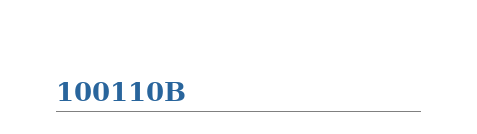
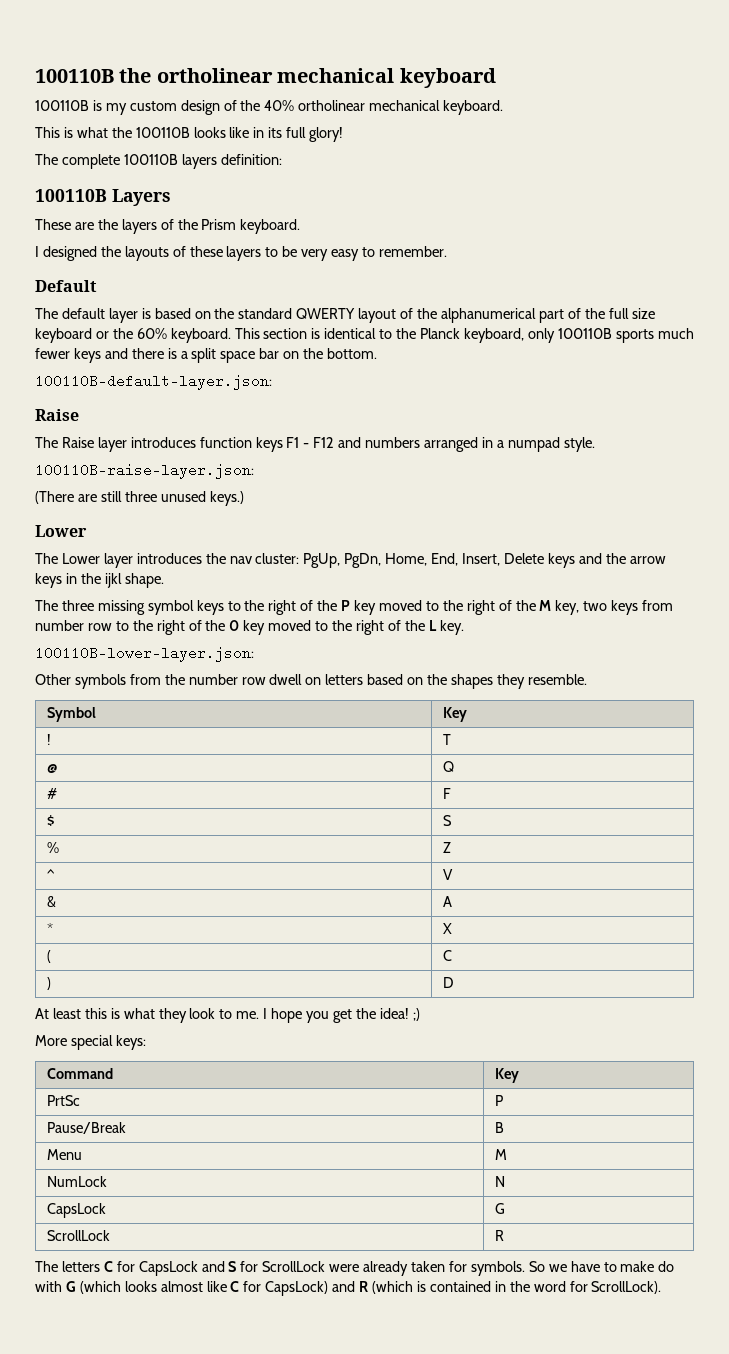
[56,82,186,101] 100110B -> [35,68,496,88] [35,100,504,115] [35,127,344,142] [35,154,282,169] [35,189,171,206] [35,219,301,234] [35,246,447,261] [35,280,97,292] [35,308,655,323] [35,328,694,343] [35,348,378,363] [35,374,272,390] [35,409,79,421] [35,437,595,452] [35,463,254,479] [35,491,244,506] [35,525,87,537] [35,553,666,568] [35,573,164,588] [35,600,674,615] [35,620,464,635] [35,646,254,662] [35,674,587,689] [46,707,96,722] [442,707,467,722] [46,734,51,745] [442,734,451,745] [46,764,57,773] [442,761,454,772] [46,788,57,799] [442,788,451,799] [46,815,54,826] [442,815,452,826] [46,842,59,853] [442,842,451,853] [46,869,54,880] [442,869,453,880] [46,896,56,907] [442,896,452,907] [46,923,53,934] [442,923,452,934] [46,950,51,963] [442,950,452,961] [46,977,51,990] [442,977,454,988] [35,1008,420,1023] [35,1035,146,1050] [46,1068,113,1079] [494,1068,519,1083] [46,1095,80,1106] [494,1095,503,1106] [46,1122,126,1134] [494,1122,504,1133] [46,1149,82,1160] [494,1149,507,1160] [46,1176,107,1187] [494,1176,505,1187] [46,1203,106,1218] [494,1203,505,1214] [46,1230,110,1241] [494,1230,504,1241] [35,1261,675,1276] [35,1281,662,1296] 100110B the ortholinear mechanical keyboard // 100110B is my custom design of the 40% ortholinear mechanical keyboard. // This is what the 100110B looks like in its full glory! // The complete 100110B layers definition: // 100110B Layers // These are the layers of the Prism keyboard. // I designed the layouts of these layers to be very easy to remember. // Default // The default layer is based on the standard QWERTY layout of the alphanumerical part of the full size keyboard or the 60% keyboard. This section is identical to the Planck keyboard, only 100110B sports much fewer keys and there is a split space bar on the bottom. // 100110B-default-layer.json: // Raise // The Raise layer introduces function keys F1 - F12 and numbers arranged in a numpad style. // 100110B-raise-layer.json: // (There are still three unused keys.) // Lower // The Lower layer introduces the nav cluster: PgUp, PgDn, Home, End, Insert, Delete keys and the arrow keys in the ijkl shape. // The three missing symbol keys to the right of the P key moved to the right of the M key, two keys from number row to the right of the 0 key moved to the right of the L key. // 100110B-lower-layer.json: // Other symbols from the number row dwell on letters based on the shapes they resemble. // Symbol | Key // ! | T // @ | Q // # | F // $ | S // % | Z // ^ | V // & | A // * | X // ( | C // ) | D // At least this is what they look to me. I hope you get the idea! ;) // More special keys: // Command | Key // PrtSc | P // Pause/Break | B // Menu | M // NumLock | N // CapsLock | G // ScrollLock | R // The letters C for CapsLock and S for ScrollLock were already taken for symbols. So we have to make do with G (which looks almost like C for CapsLock) and R (which is contained in the word for ScrollLock).

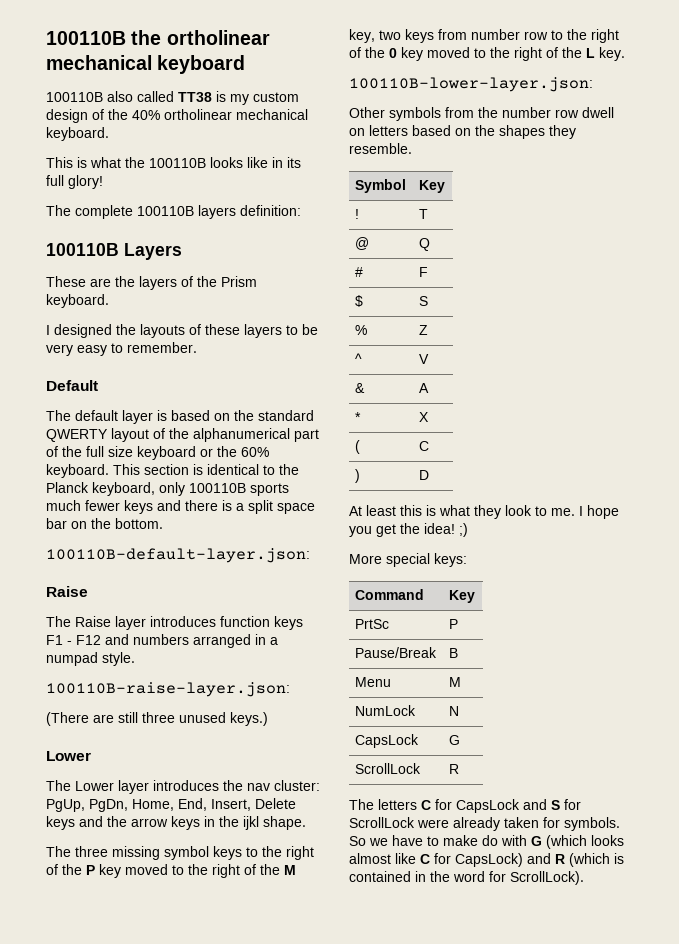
(89, 105) none -> [107,91,212,102] also called TT38

